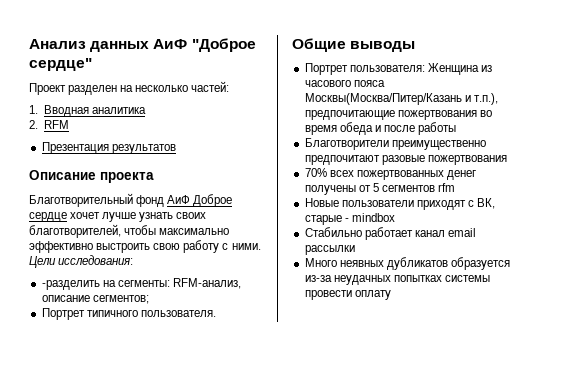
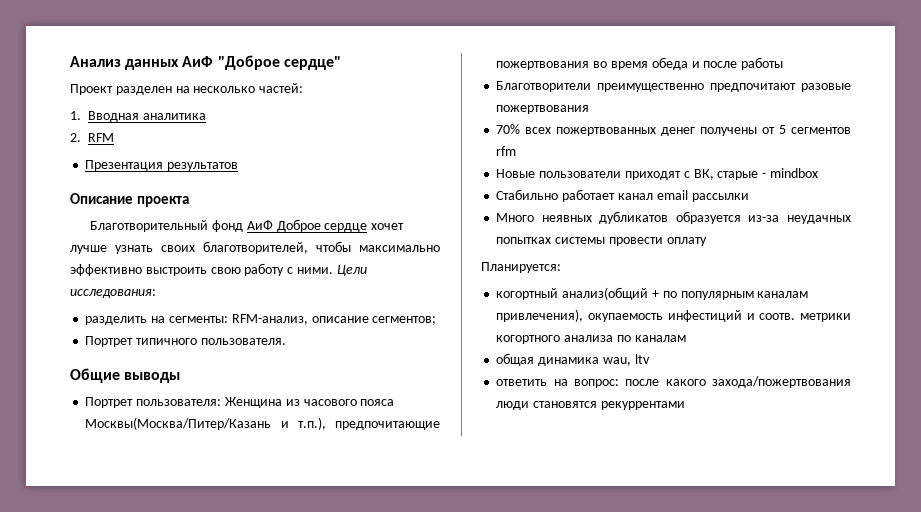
[41,280,100,290] -разделить -> [85,316,148,325] разделить
(391, 295) none -> [481,262,561,273] [496,287,809,300] [496,309,852,322] [496,335,686,344] [496,353,650,366] [496,376,852,388] [496,401,685,410] // Планируется: // когортный анализ(общий + по популярным каналам привлечения), окупаемость инфестиций и соотв. метрики когортного анализа по каналам // общая динамика wau, ltv // ответить на вопрос: после какого захода/пожертвования люди становятся рекуррентами

